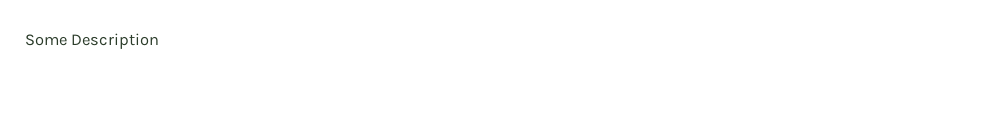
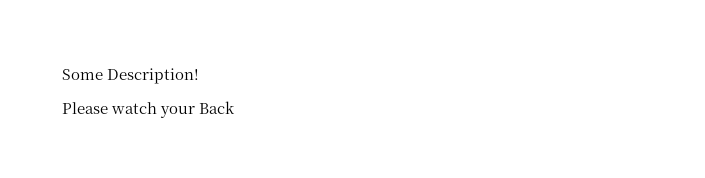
[71,33,160,49] Description -> [107,68,200,84] [62,101,236,118] Description! // Please watch your Back

